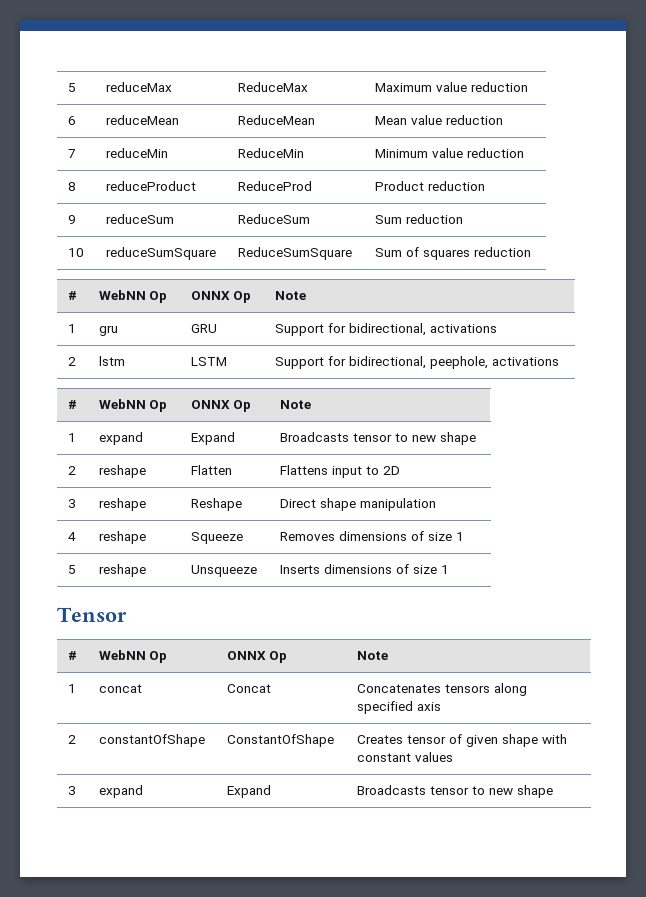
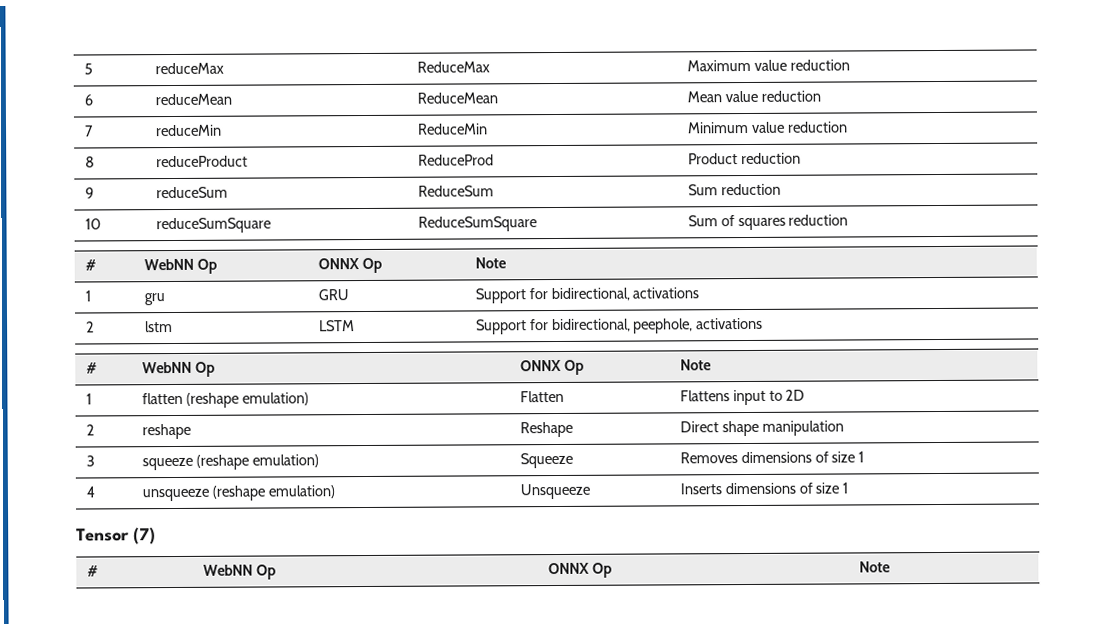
[98,432,143,445] [190,432,235,445] [279,432,476,445] [67,466,76,475] [98,465,146,478] expand | Expand | Broadcasts tensor to new shape // 2 | reshape -> [141,392,309,408] flatten (reshape emulation)
[67,499,76,508] 3 -> [85,424,95,436] 2
[67,532,76,541] [98,531,146,544] 4 | reshape -> [85,455,95,467] [141,454,319,471] 3 | squeeze (reshape emulation)
[67,565,76,574] [98,564,146,577] 5 | reshape -> [85,486,95,498] [141,485,335,502] 4 | unsqueeze (reshape emulation)
[67,651,77,660] [98,650,168,663] [226,651,288,663] [356,651,388,660] [67,684,76,693] [98,684,142,693] [226,684,271,693] [356,683,527,696] [356,701,441,714] [67,735,76,744] [98,734,205,747] [226,734,334,747] [356,734,567,747] [356,752,453,762] [67,786,76,795] [98,785,143,798] [226,785,271,798] [356,785,553,798] // # | WebNN Op | ONNX Op | Note // 1 | concat | Concat | Concatenates tensors along specified axis // 2 | constantOfShape | ConstantOfShape | Creates tensor of given shape with constant values // 3 | expand | Expand | Broadcasts tensor to new shape -> [133,527,156,545] [86,565,98,577] [202,564,276,580] [547,562,612,578] [858,561,891,573] (7) // # | WebNN Op | ONNX Op | Note

